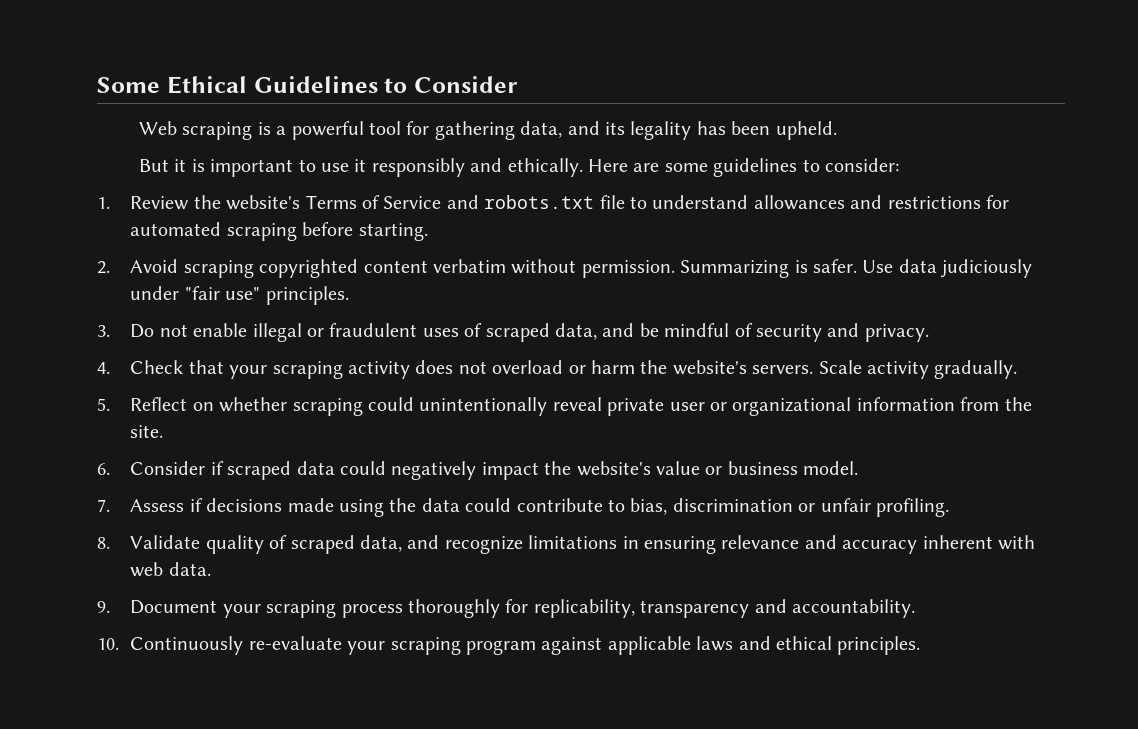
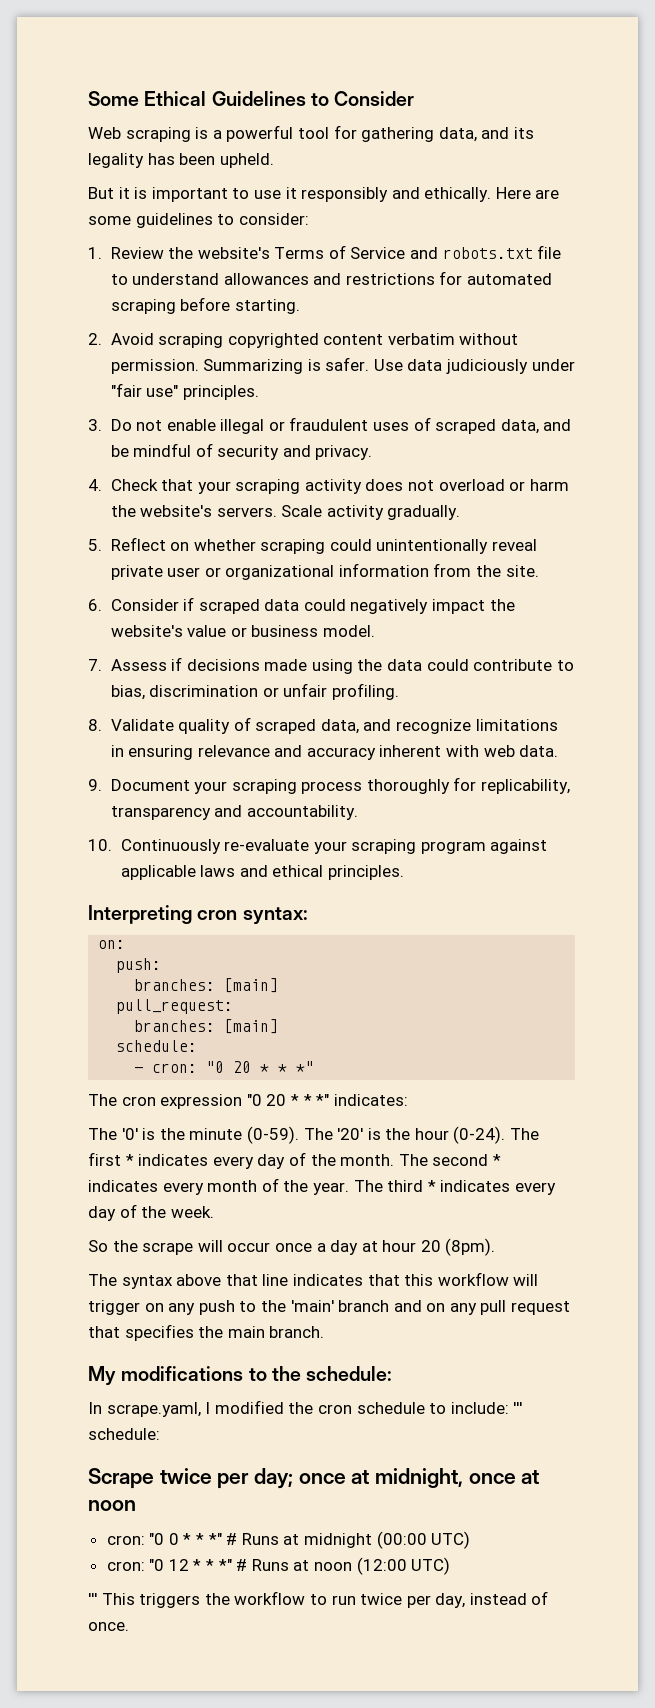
(921, 645) none -> [88,905,308,924] [98,940,126,949] [116,958,162,973] [134,978,279,993] [116,999,234,1014] [134,1019,279,1034] [116,1040,198,1052] [134,1061,315,1073] [88,1094,408,1109] [88,1126,540,1144] [88,1152,501,1169] [88,1178,556,1195] [88,1204,214,1221] [88,1238,496,1256] [88,1272,539,1289] [88,1300,571,1315] [88,1324,325,1341] [88,1366,393,1385] [88,1400,523,1417] [88,1428,160,1440] [88,1468,540,1489] [88,1500,136,1511] [106,1531,471,1549] [106,1557,451,1575] [88,1591,549,1608] [88,1622,129,1631] // Interpreting cron syntax: // on: // push: // branches: [main] // pull_request: // branches: [main] // schedule: // - cron: "0 20 * * *" // The cron expression "0 20 * * *" indicates: // The '0' is the minute (0-59). The '20' is the hour (0-24). The first * indicates every day of the month. The second * indicates every month of the year. The third * indicates every day of the week. // So the scrape will occur once a day at hour 20 (8pm). // The syntax above that line indicates that this workflow will trigger on any push to the 'main' branch and on any pull request that specifies the main branch. // My modifications to the schedule: // In scrape.yaml, I modified the cron schedule to include: ''' schedule: // Scrape twice per day; once at midnight, once at noon // cron: "0 0 * * *" # Runs at midnight (00:00 UTC) // cron: "0 12 * * *" # Runs at noon (12:00 UTC) // ''' This triggers the workflow to run twice per day, instead of once.

